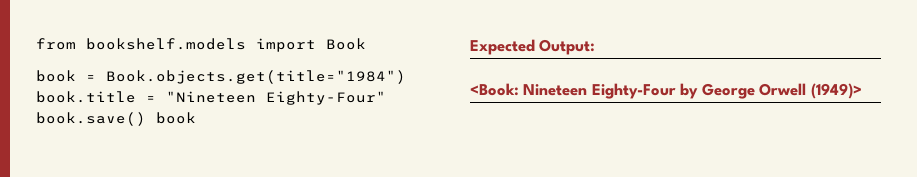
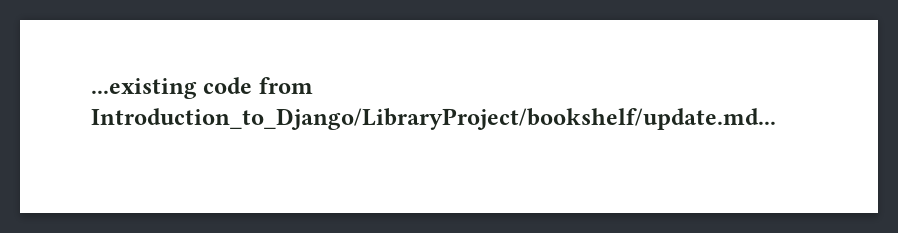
[36,38,366,52] [36,70,406,84] [36,91,386,105] [36,112,196,126] [470,39,596,55] [470,83,862,99] from bookshelf.models import Book // book = Book.objects.get(title="1984") book.title = "Nineteen Eighty-Four" book.save() book // Expected Output: // <Book: Nineteen Eighty-Four by George Orwell (1949)> -> [91,77,313,99] [91,108,776,130] ...existing code from Introduction_to_Django/LibraryProject/bookshelf/update.md...

